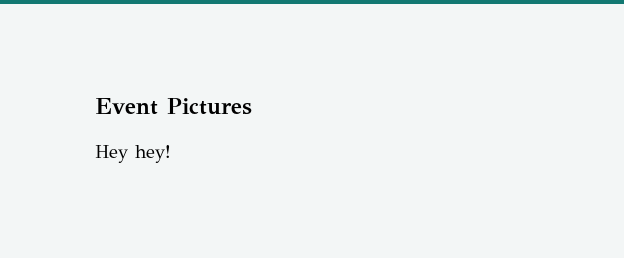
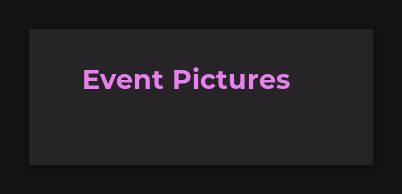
[95,145,171,163] // Hey hey! -> (290, 78) none

